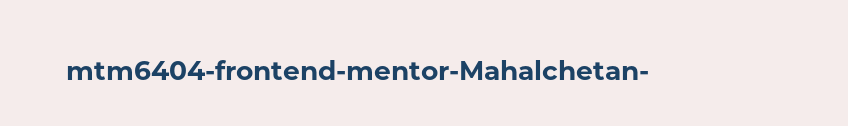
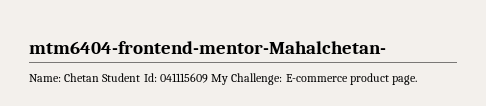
(649, 70) none -> [29,73,418,85] // Name: Chetan Student Id: 041115609 My Challenge: E-commerce product page.

